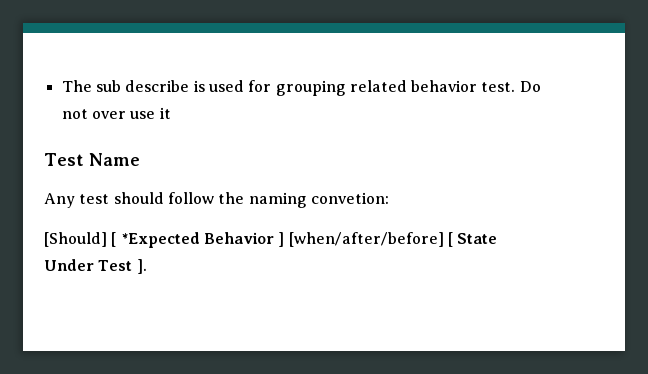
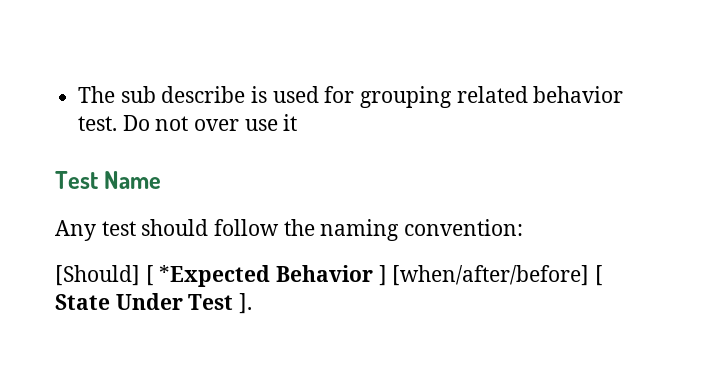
[310,192,389,204] convetion: -> [404,219,524,236] convention:

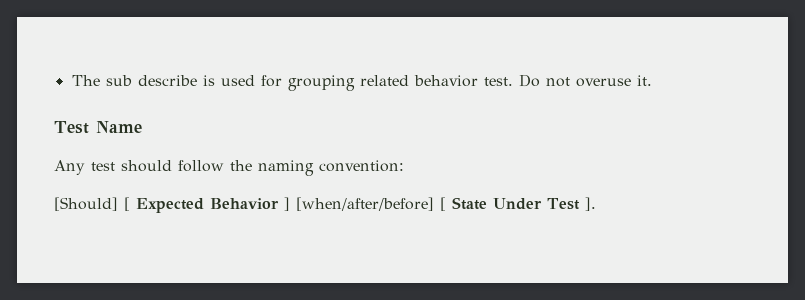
[194,114,298,131] over use it -> [575,75,652,87] overuse it.
[159,265,271,287] *Expected -> [136,198,204,213] Expected

